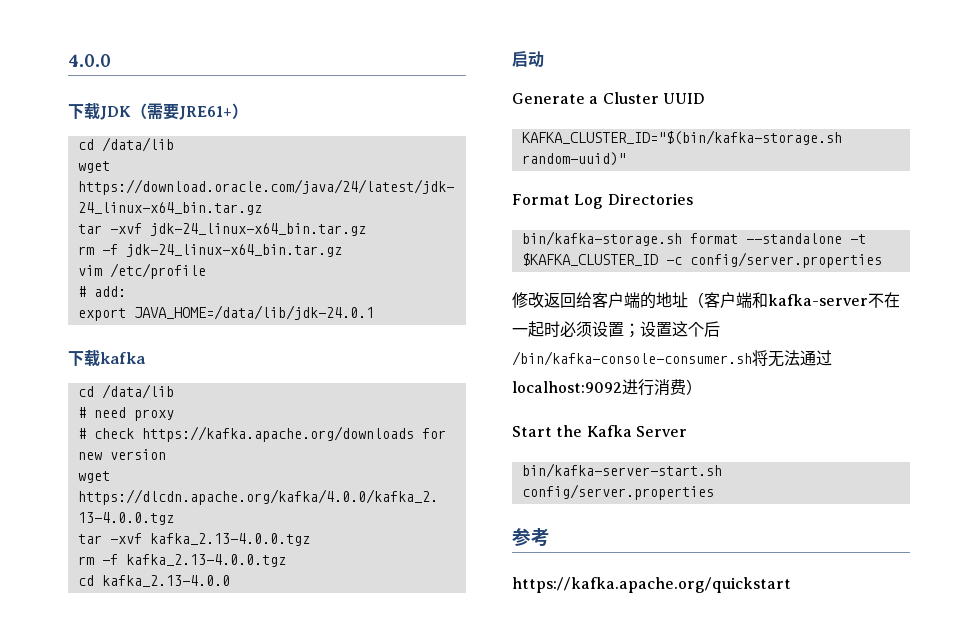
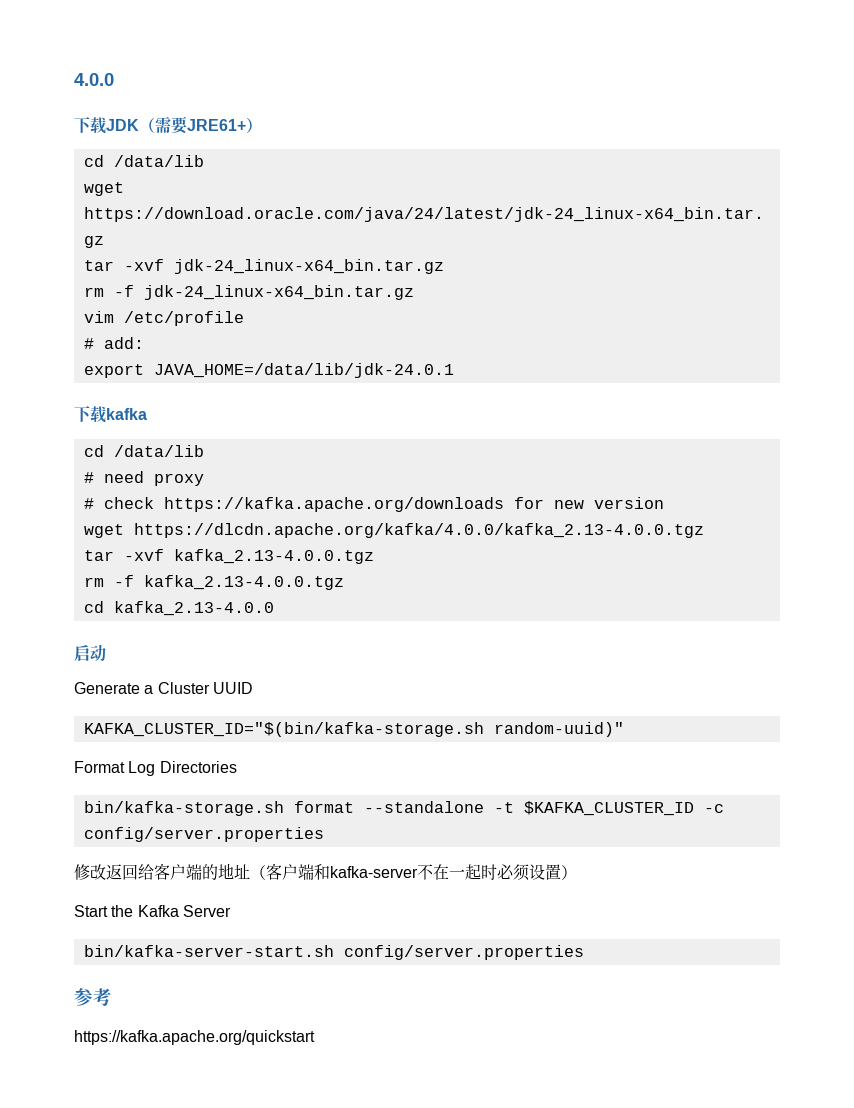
[624,321,720,338] [512,350,832,367] [512,379,686,396] ；设置这个后/bin/kafka-console-consumer.sh将无法通过localhost:9092进行消费 -> (561, 872) none

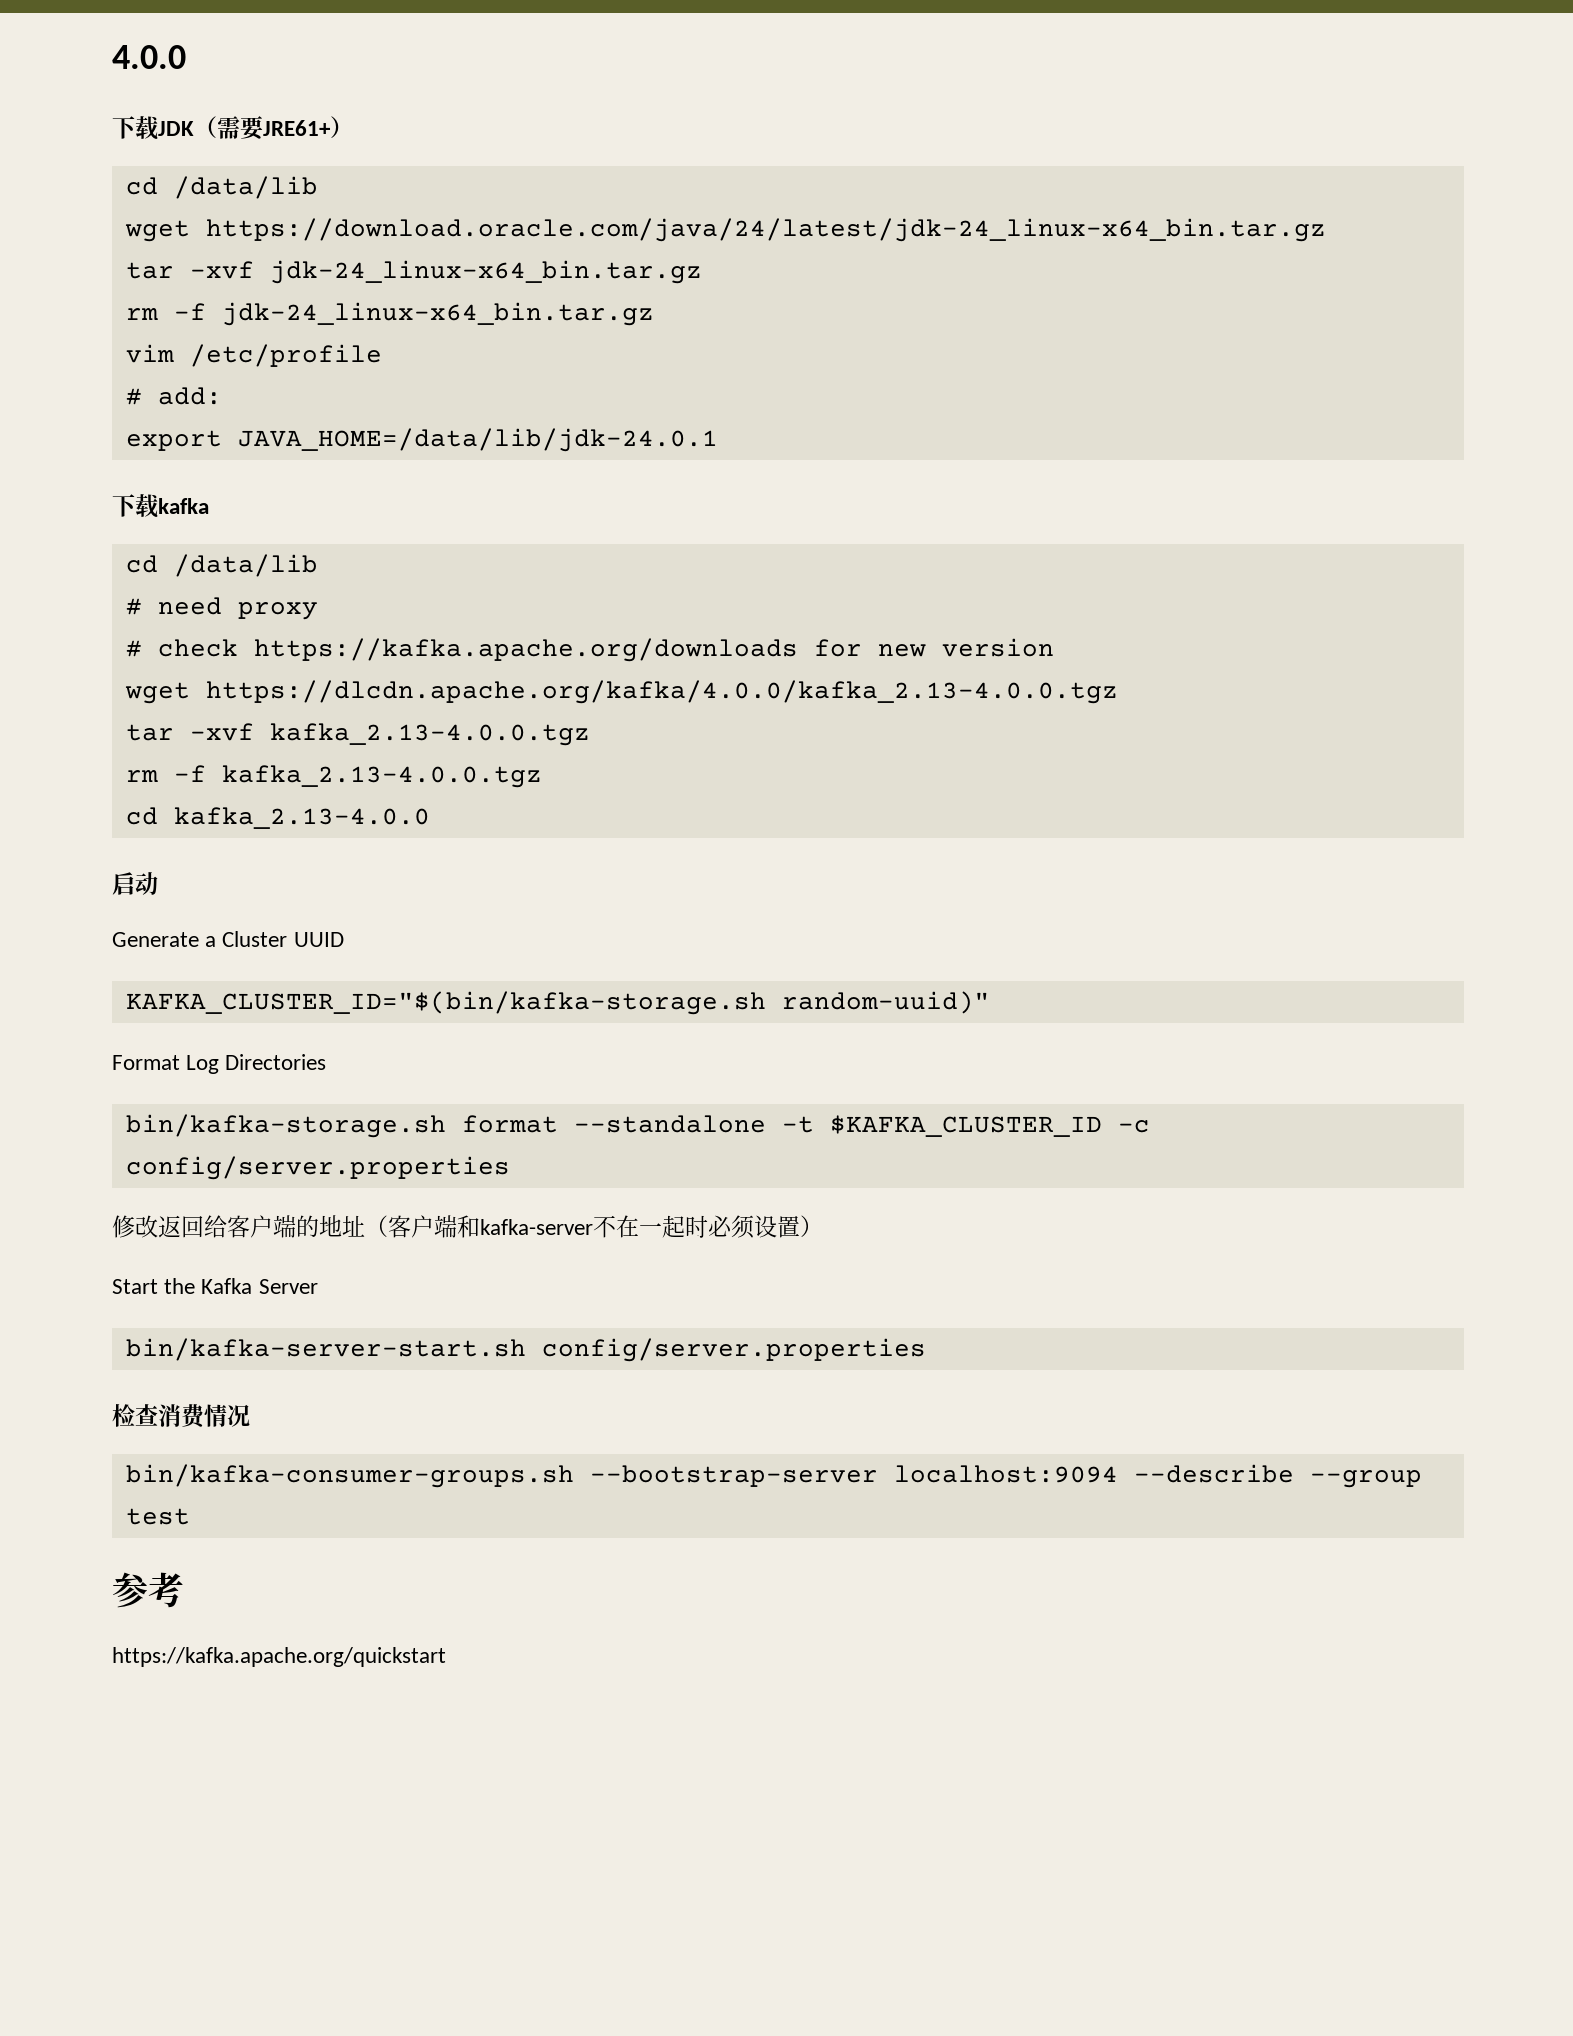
(584, 952) none -> [112,1404,250,1428] [125,1464,1422,1488] [125,1508,190,1525] // 检查消费情况 // bin/kafka-consumer-groups.sh --bootstrap-server localhost:9094 --describe --group test

